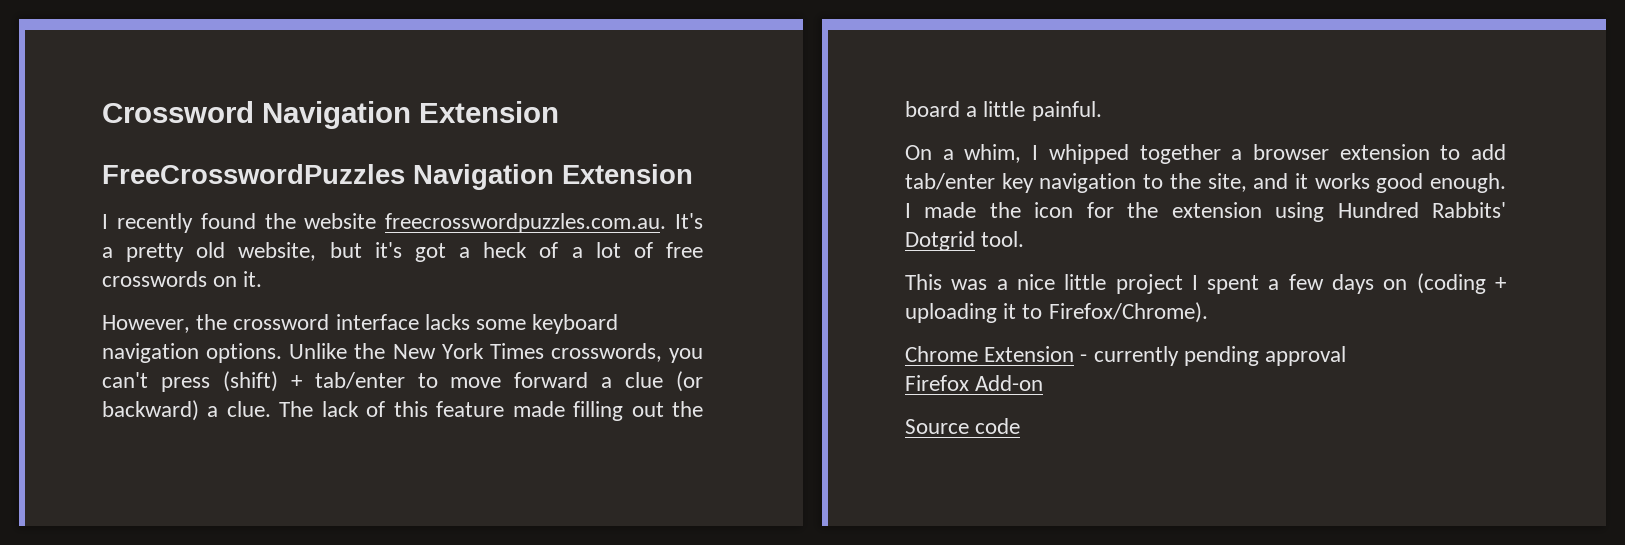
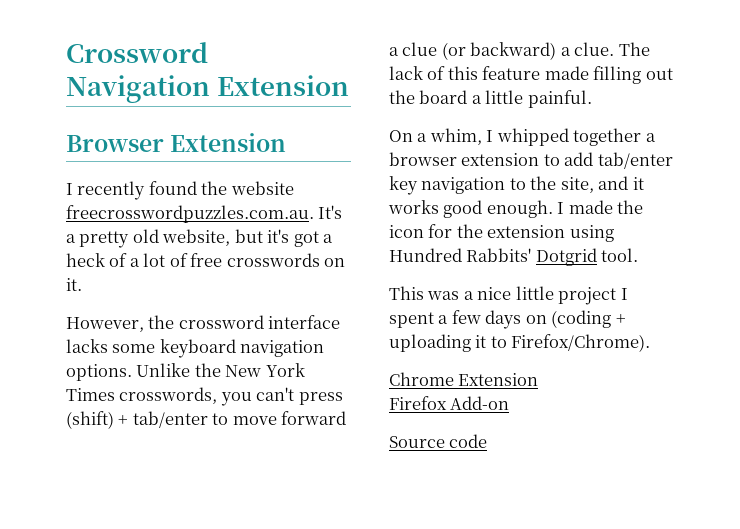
[102,164,554,190] FreeCrosswordPuzzles Navigation -> [66,135,164,152] Browser
[1080,346,1347,366] - currently pending approval -> (539, 379) none

